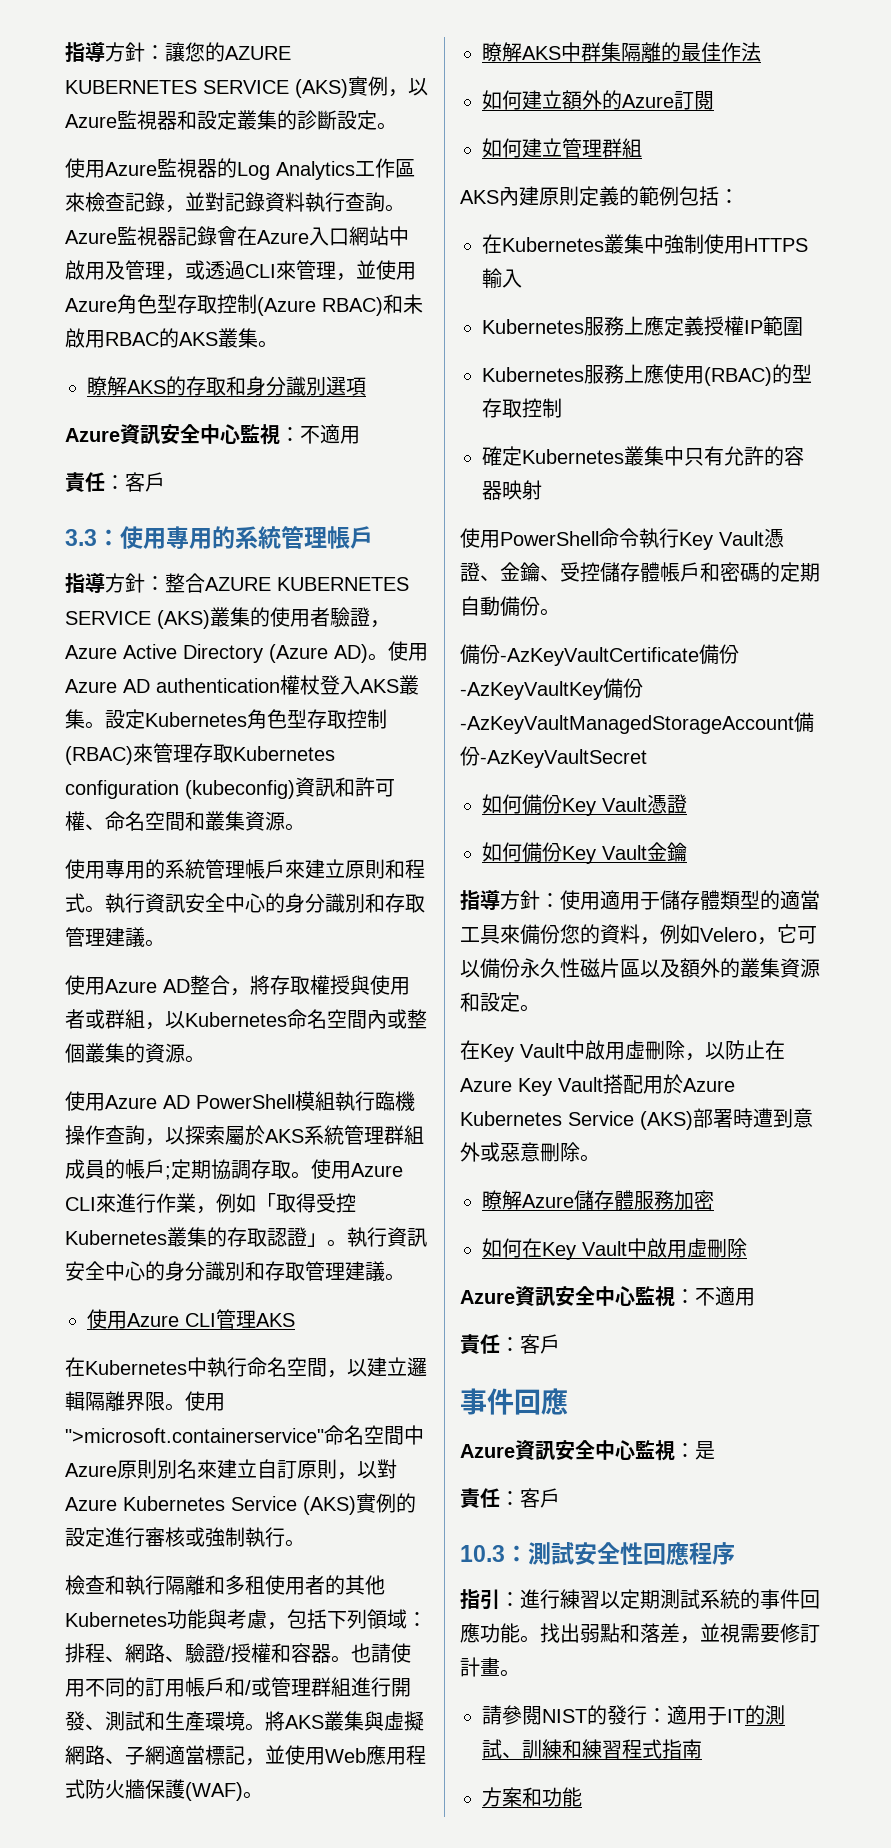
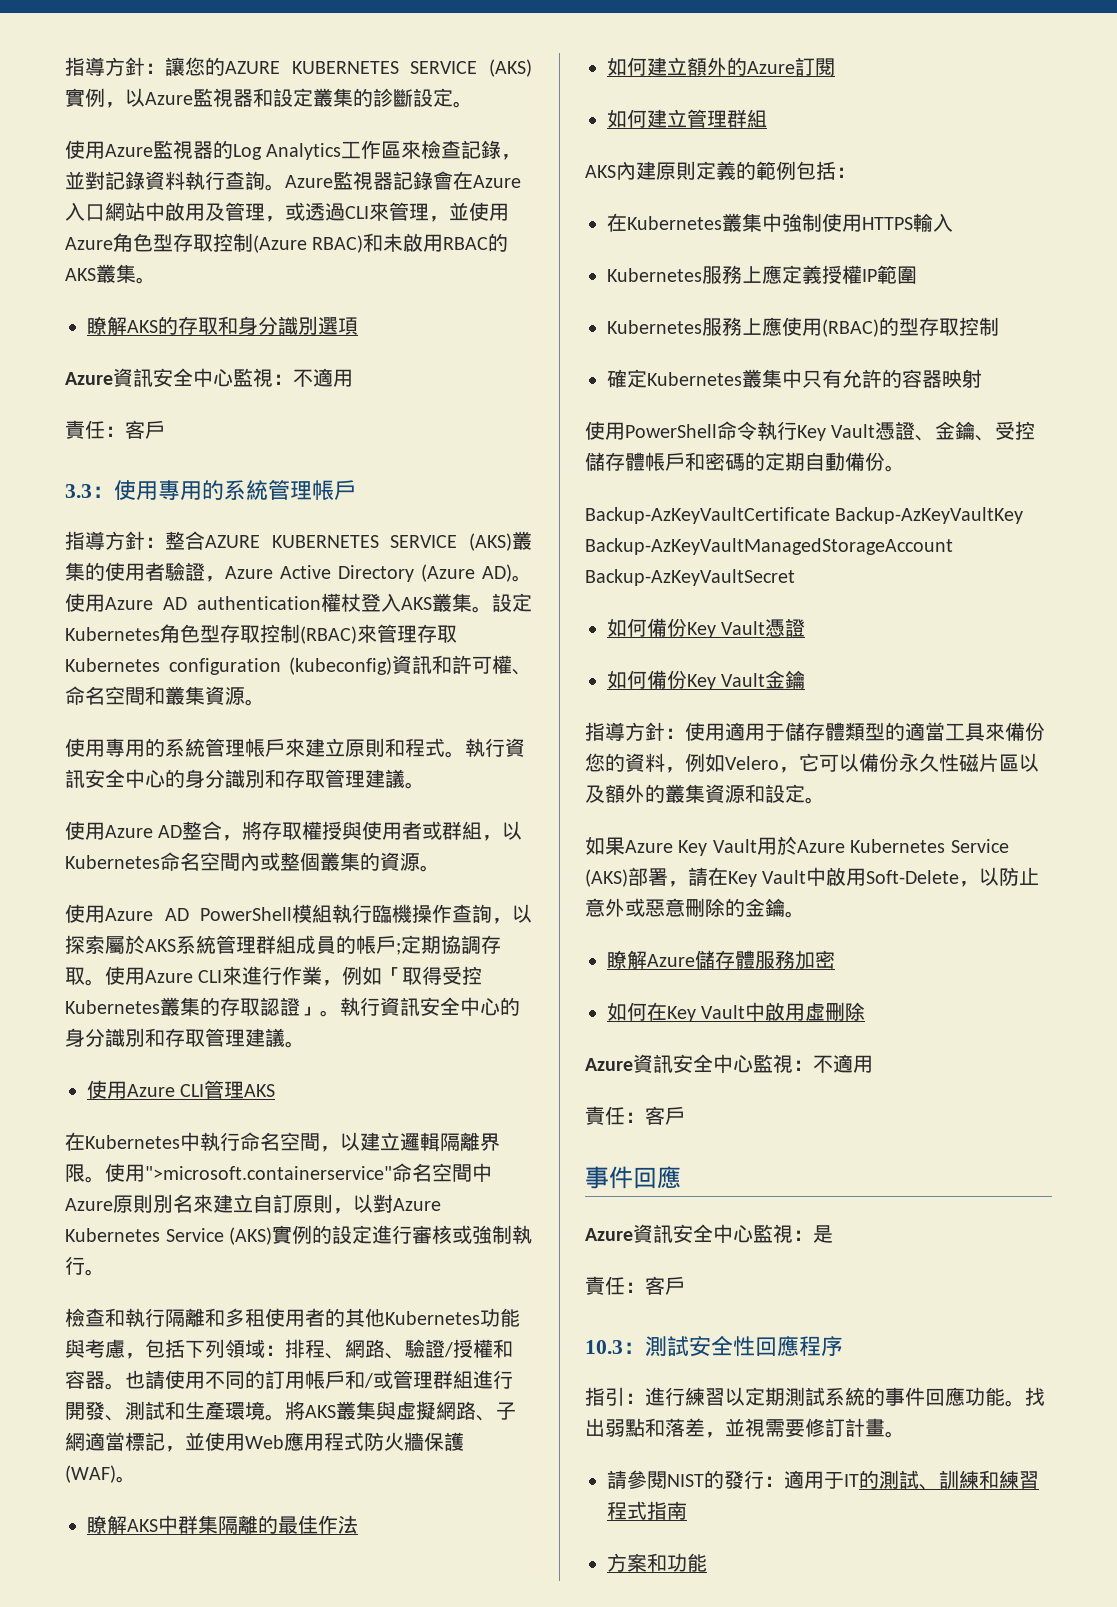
[460,644,739,666] [460,678,643,700] [460,712,814,734] [460,746,647,768] 備份-AzKeyVaultCertificate備份-AzKeyVaultKey備份-AzKeyVaultManagedStorageAccount備份-AzKeyVaultSecret -> [585,507,1024,524] [585,538,953,555] [585,569,795,586] Backup-AzKeyVaultCertificate Backup-AzKeyVaultKey Backup-AzKeyVaultManagedStorageAccount Backup-AzKeyVaultSecret
[460,1040,785,1062] 在Key Vault中啟用虛刪除，以防止在 -> [585,836,625,855] 如果
[603,1074,643,1094] 搭配 -> (757, 846) none
[733,1108,793,1128] 時遭到 -> [668,867,1040,887] ，請在Key Vault中啟用Soft-Delete，以防止
(580, 1152) none -> [725,898,785,917] 的金鑰

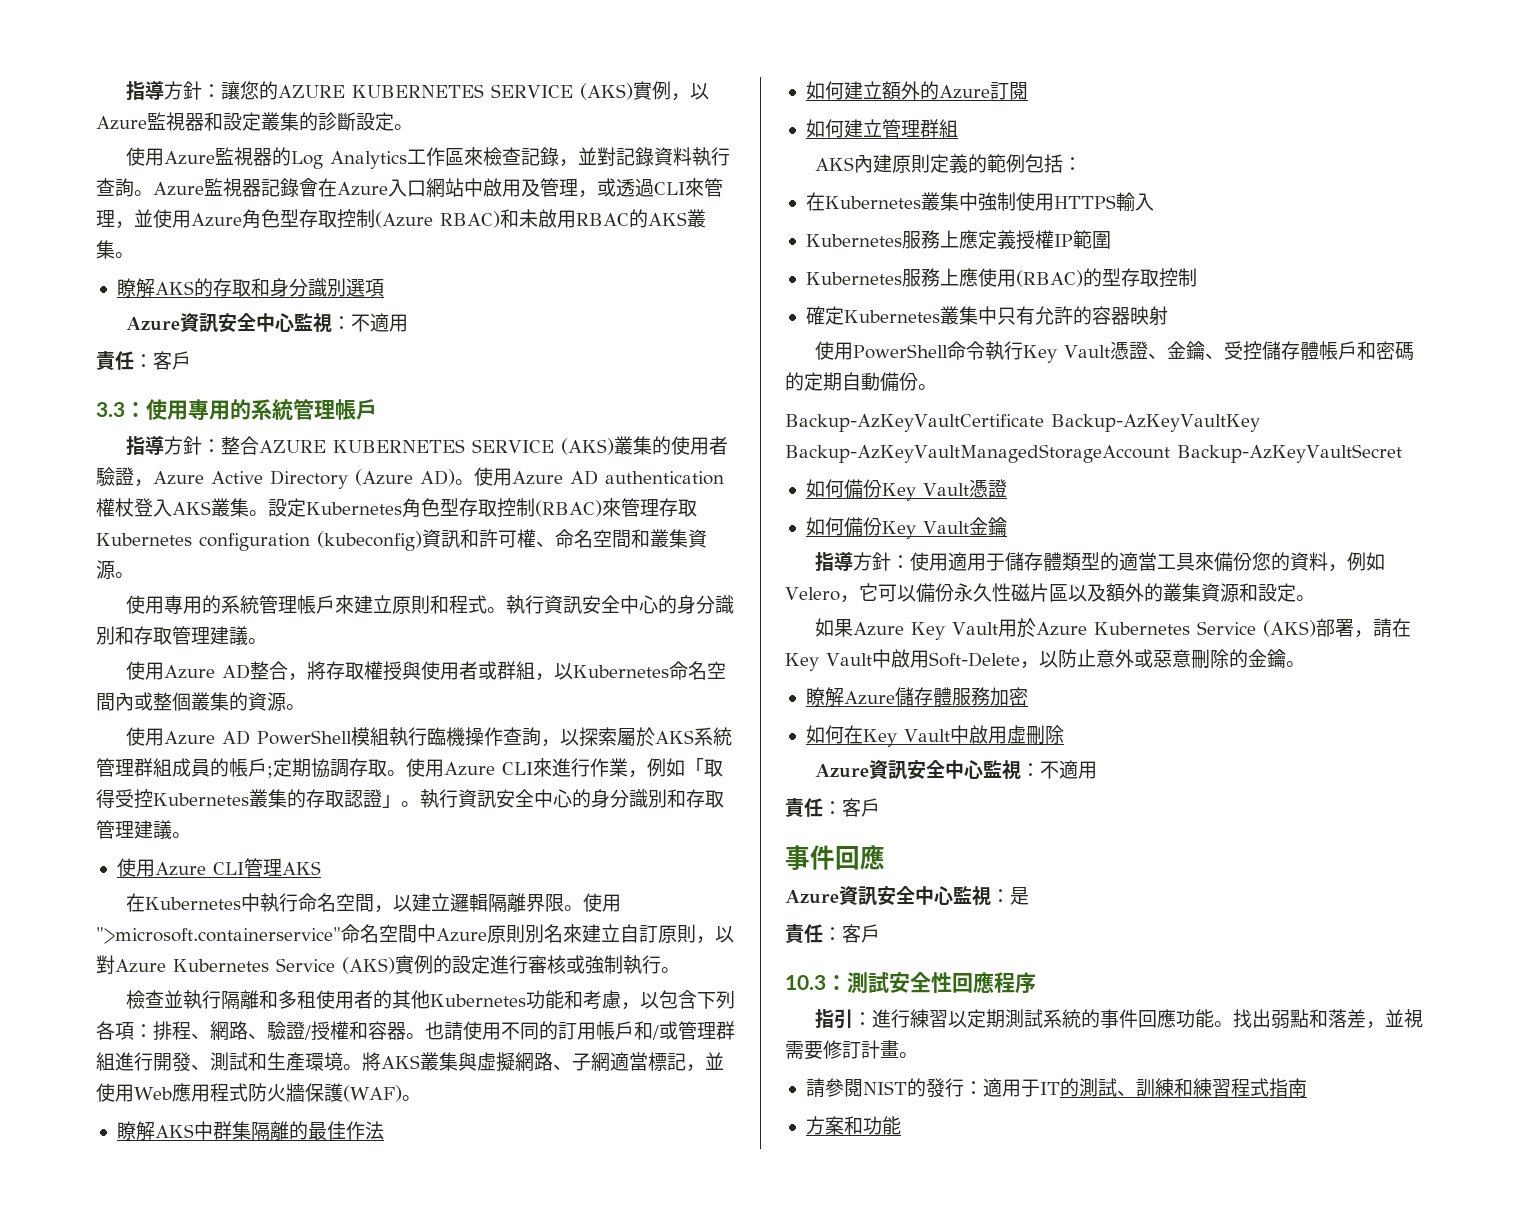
[105,1308,125,1327] 和 -> [163,990,183,1008] 並
[65,1339,265,1359] 與考慮，包括下列領域 -> [563,990,735,1010] [96,1021,134,1040] 和考慮，以包含下列各項

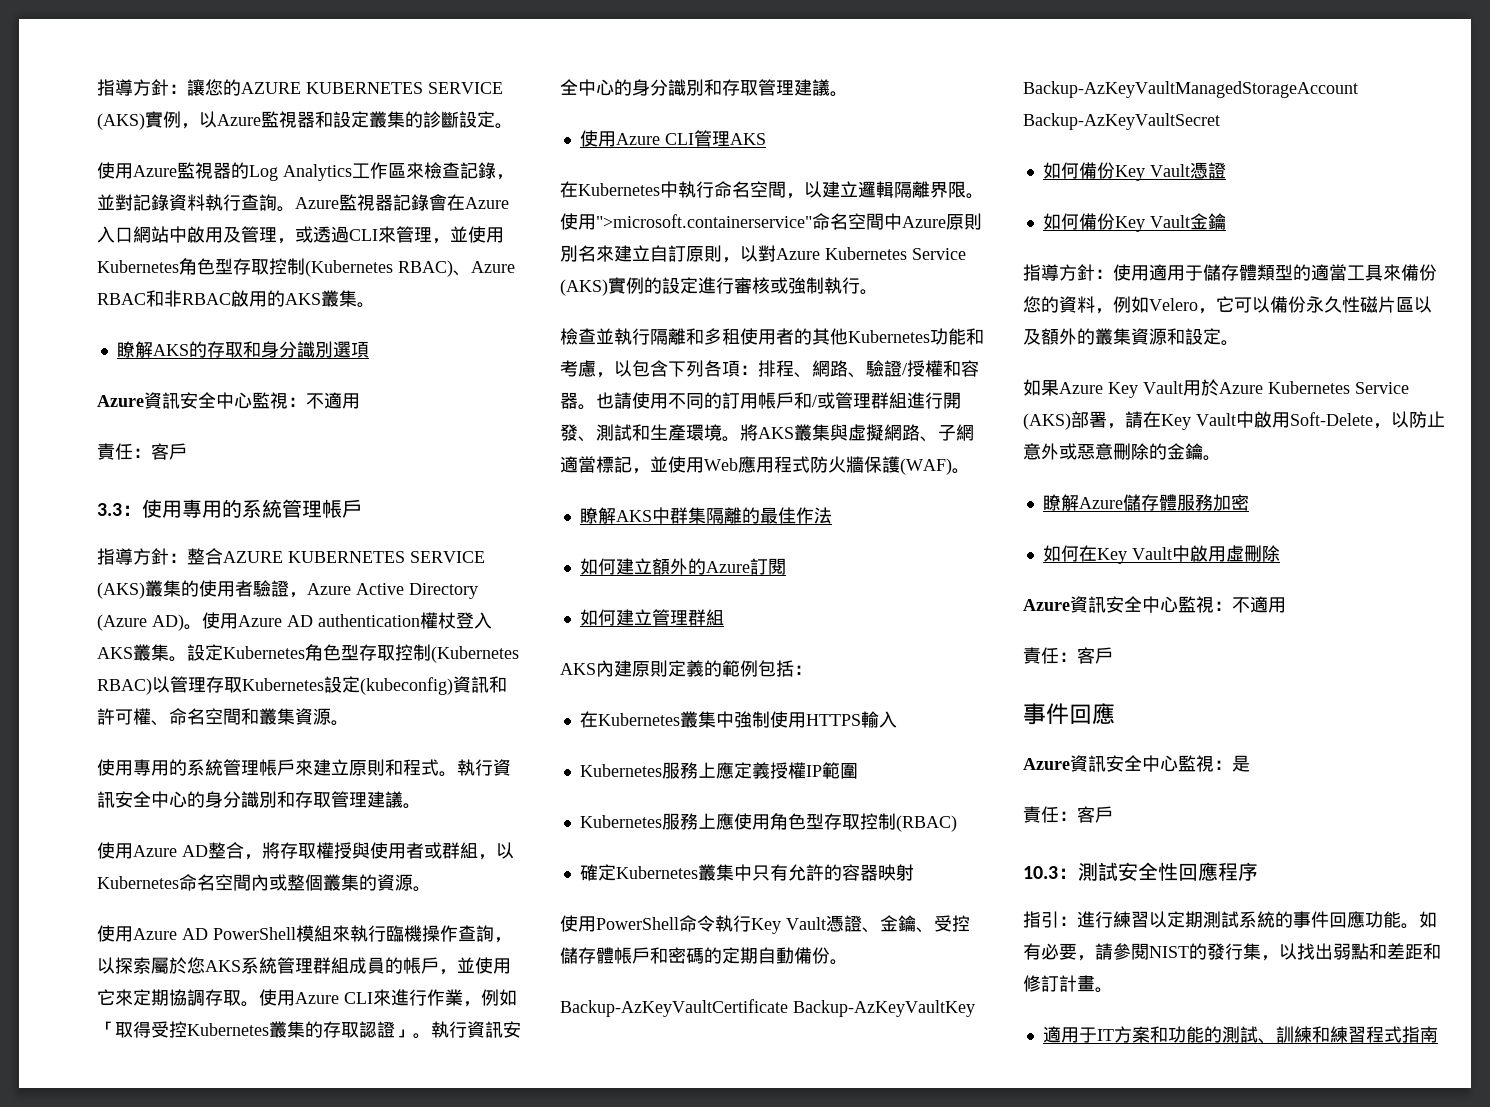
[191,209,629,229] Azure角色型存取控制(Azure RBAC)和未啟用RBAC -> [97,258,515,277] [97,290,267,307] Kubernetes角色型存取控制(Kubernetes RBAC)、Azure RBAC和非RBAC啟用
[535,498,621,517] (RBAC)來 -> [431,646,519,663] [97,676,170,695] (Kubernetes RBAC)以
[199,533,310,551] configuration -> [324,676,360,693] 設定
(389, 736) none -> [332,925,350,942] 來
(655, 737) none -> [187,957,205,974] 您
[267,766,273,778] ; -> [439,957,511,975] [97,989,133,1006] ，並使用它來
[1015,268,1197,288] (RBAC)的型存取控制 -> [769,813,957,832] 角色型存取控制(RBAC)
[1232,1009,1423,1029] [785,1040,918,1060] [805,1078,1060,1098] 找出弱點和落差，並視需要修訂計畫。 // 請參閱NIST的發行：適用于IT -> [1419,911,1437,928] [1023,943,1441,961] [1023,975,1113,993] [1042,1026,1204,1043] 如有必要，請參閱NIST的發行集，以找出弱點和差距和修訂計畫。 // 適用于IT方案和功能
[805,1116,901,1135] // 方案和功能 -> (1438, 1034) none

